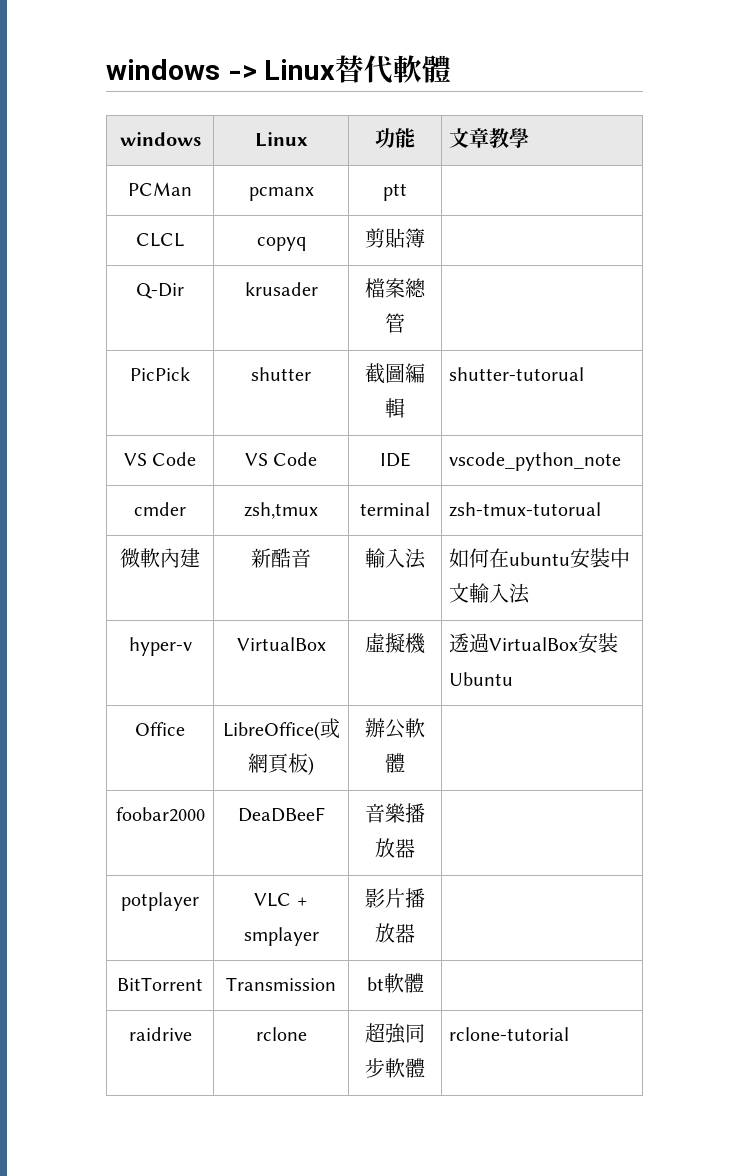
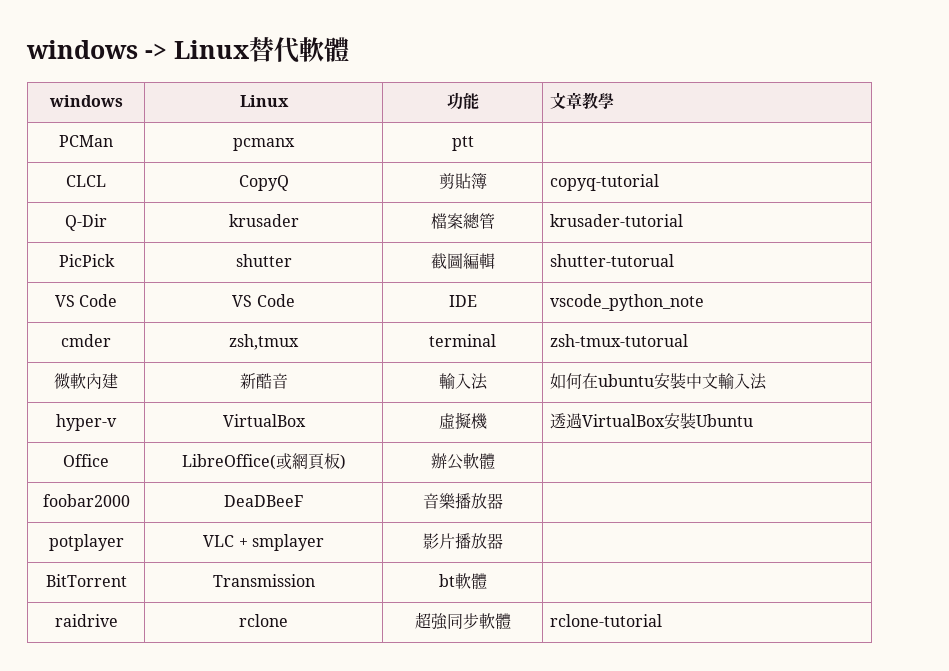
[256,237,306,251] copyq -> [238,175,289,191] CopyQ
(425, 238) none -> [549,174,659,191] copyq-tutorial
(405, 323) none -> [549,214,683,227] krusader-tutorial

